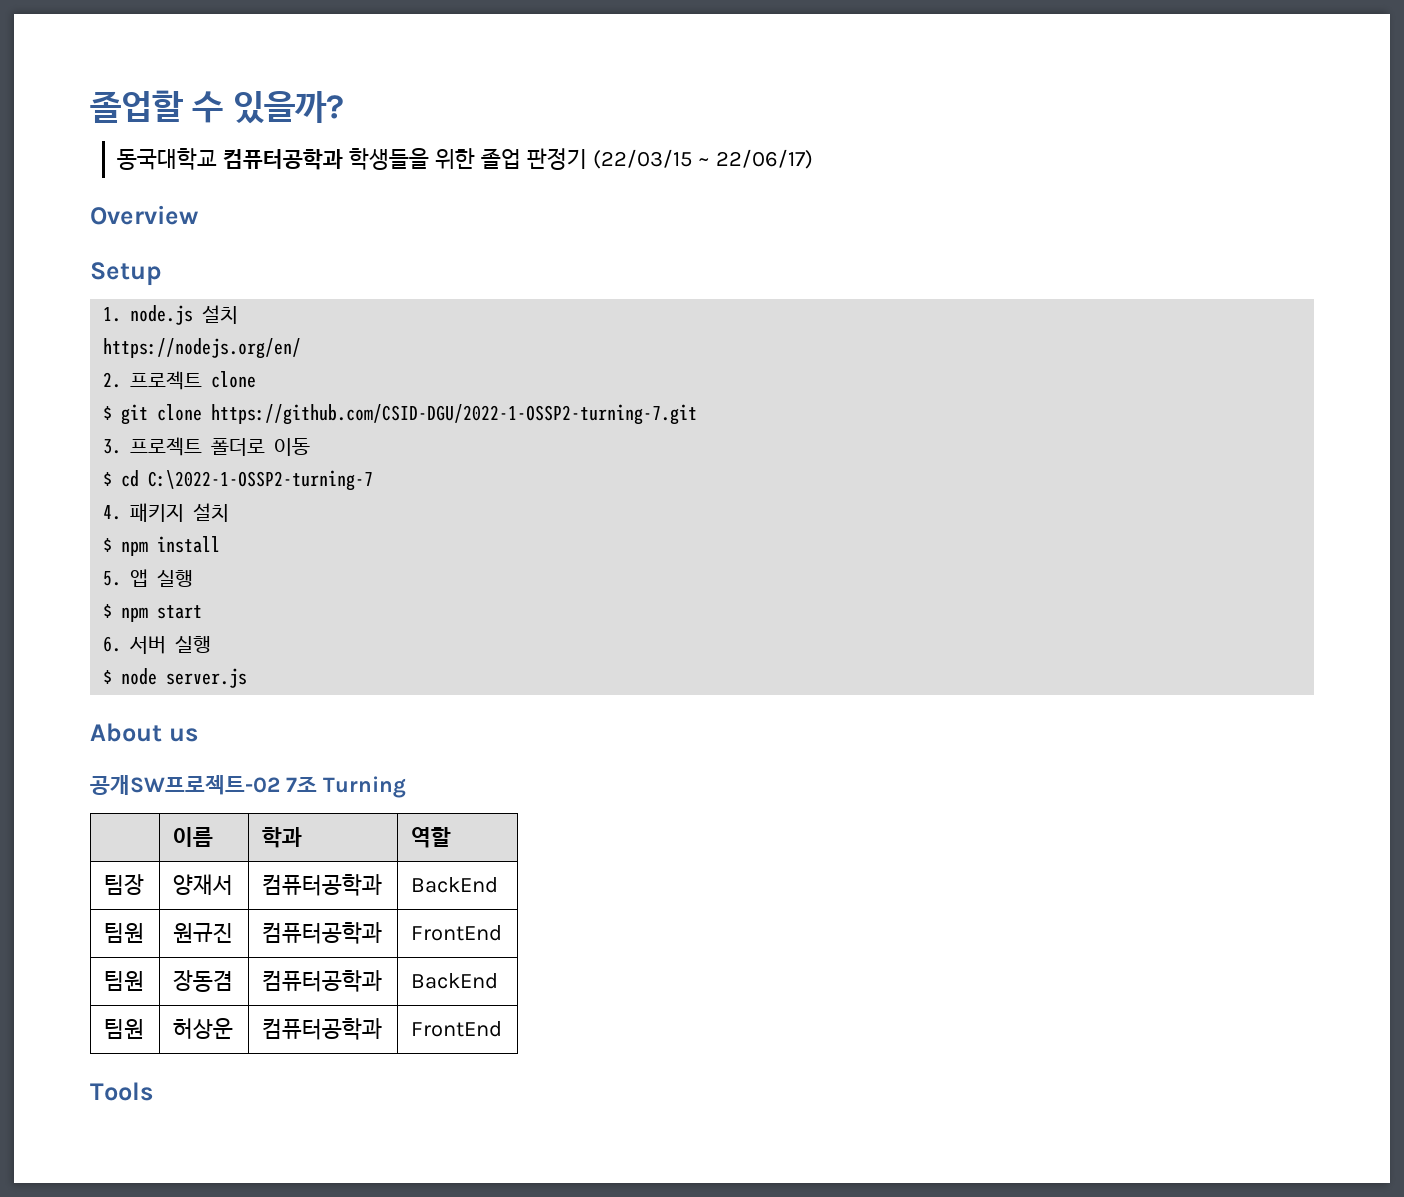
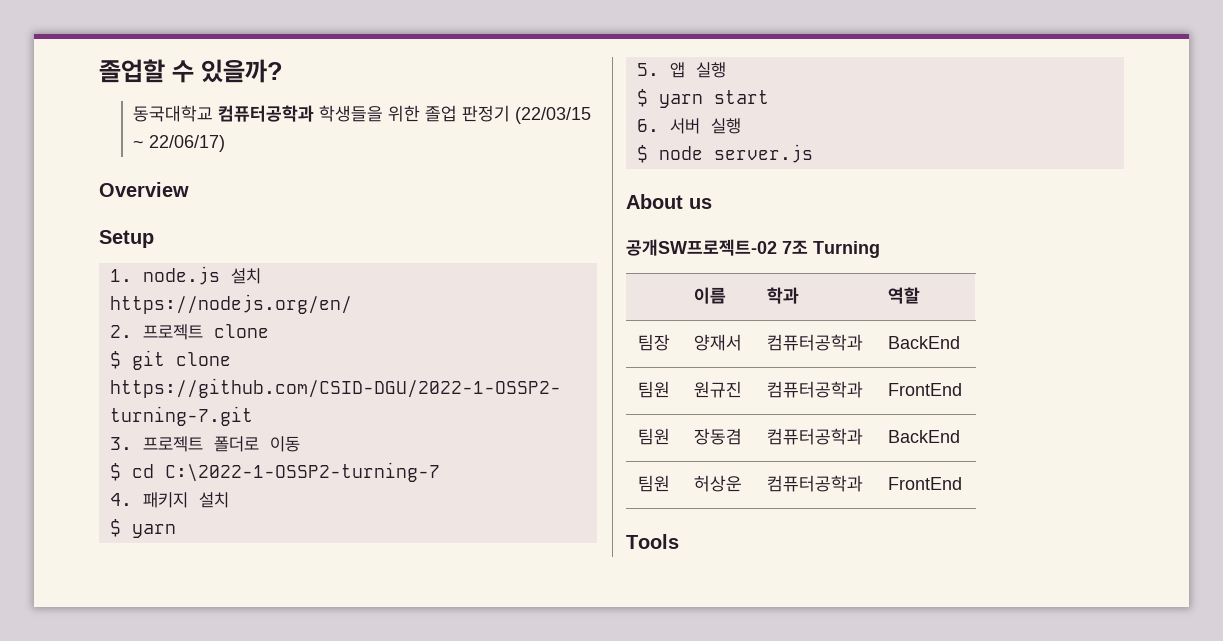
[121,536,221,556] npm install -> [131,524,176,538] yarn
[121,607,149,622] npm -> [658,94,703,108] yarn

